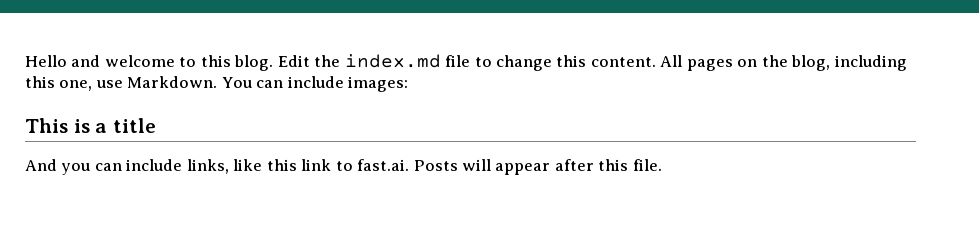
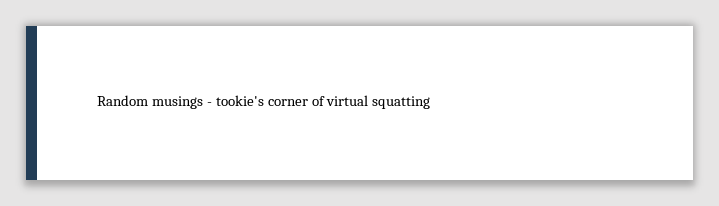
[25,54,907,71] [25,76,409,92] [25,118,156,133] [25,159,662,175] Hello and welcome to this blog. Edit the index.md file to change this content. All pages on the blog, including this one, use Markdown. You can include images: // This is a title // And you can include links, like this link to fast.ai. Posts will appear after this file. -> [97,95,431,109] Random musings - tookie's corner of virtual squatting

